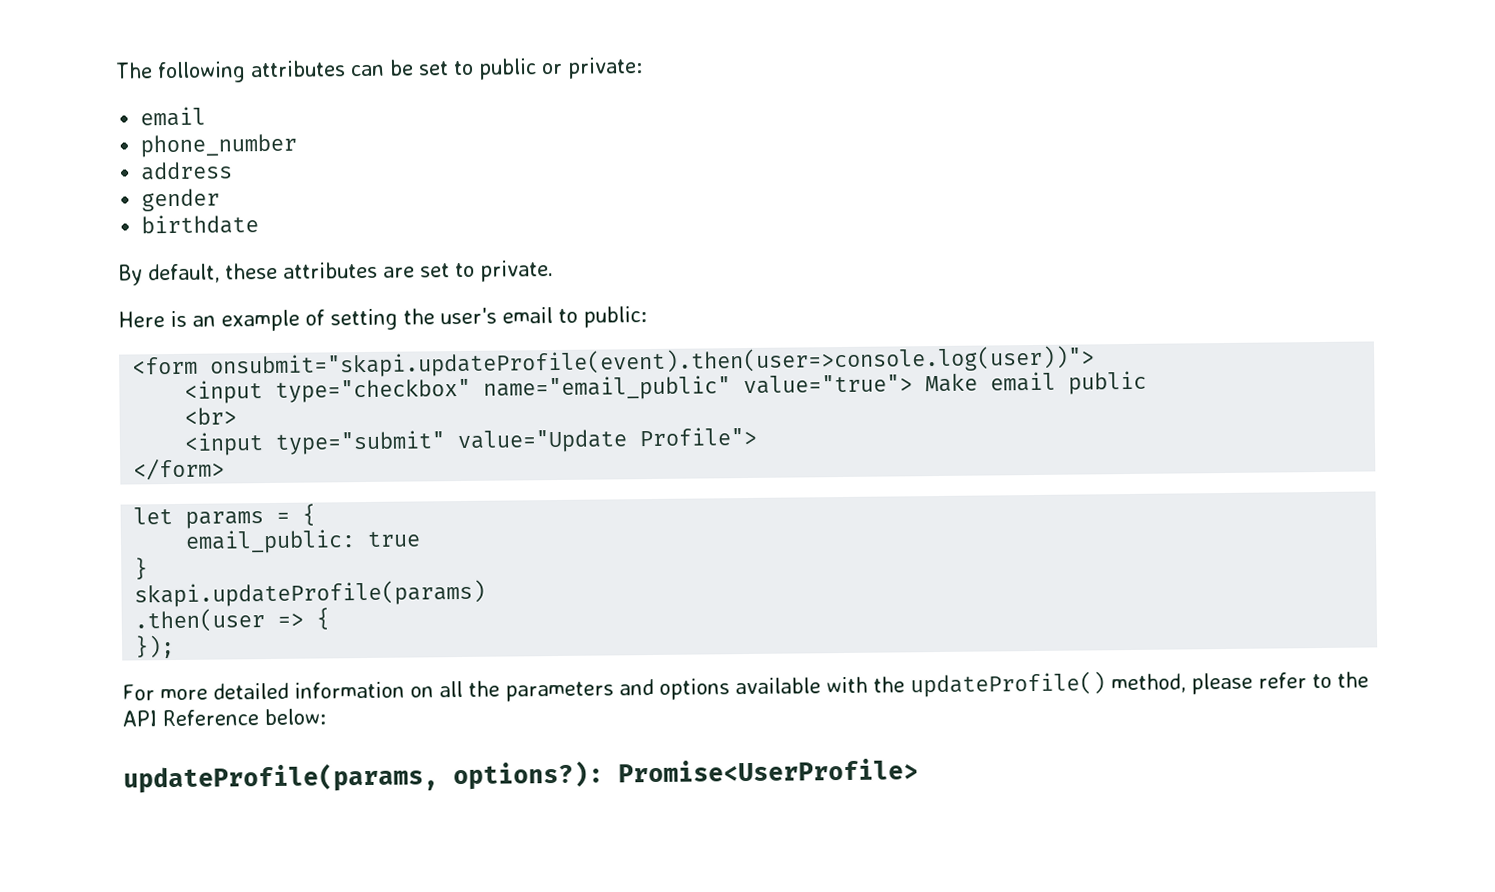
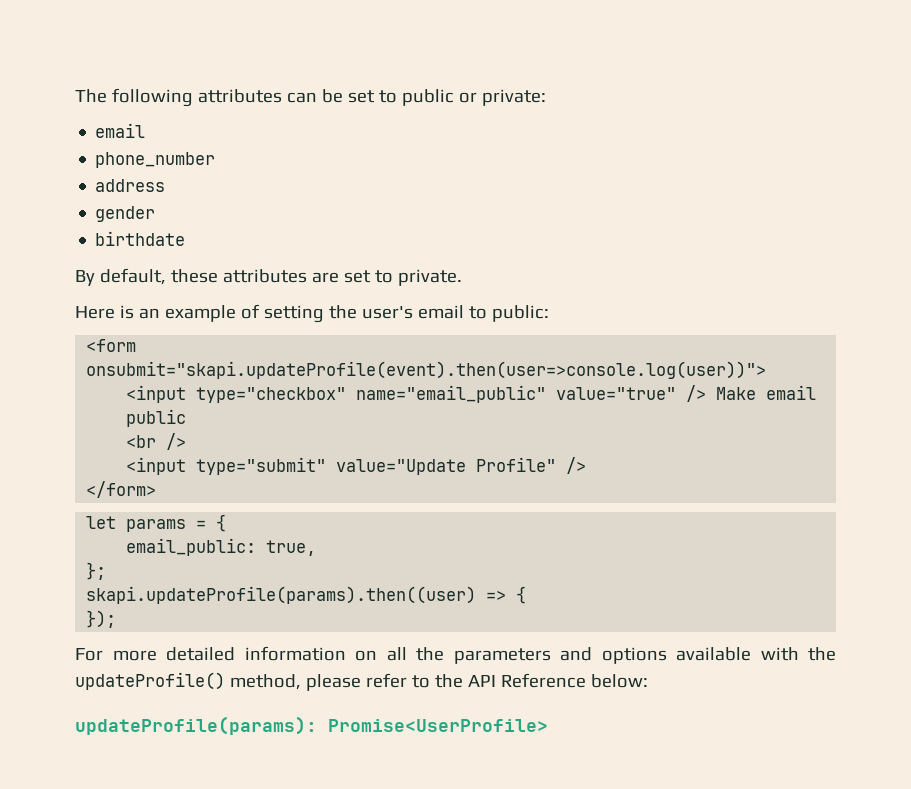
[743,374,914,395] value="true"> -> [556,385,707,402] value="true" />
[184,407,238,425] <br> -> [126,433,187,450] <br />
[639,426,758,447] Profile"> -> [476,457,587,474] Profile" />
[367,531,422,547] [134,557,149,580] [134,579,487,608] [134,608,266,633] true // } // skapi.updateProfile(params) // .then(user -> [266,540,317,556] [86,562,107,580] [86,586,477,604] true, // }; // skapi.updateProfile(params).then((user)
[123,760,604,794] updateProfile(params, options?): -> [75,716,317,735] updateProfile(params):

